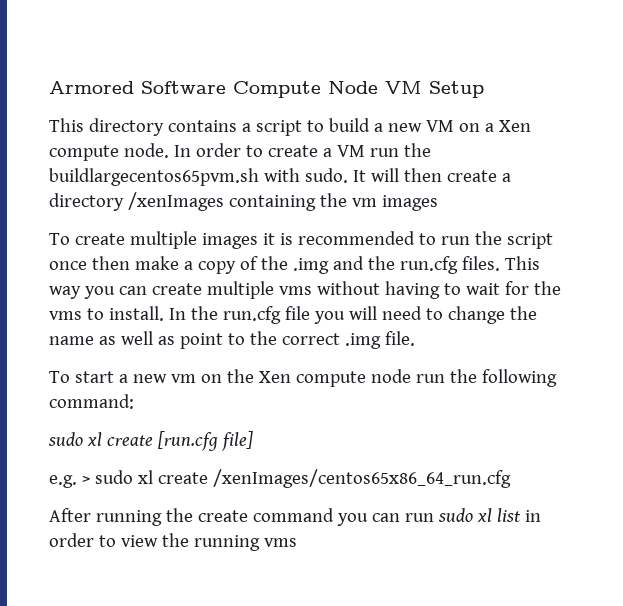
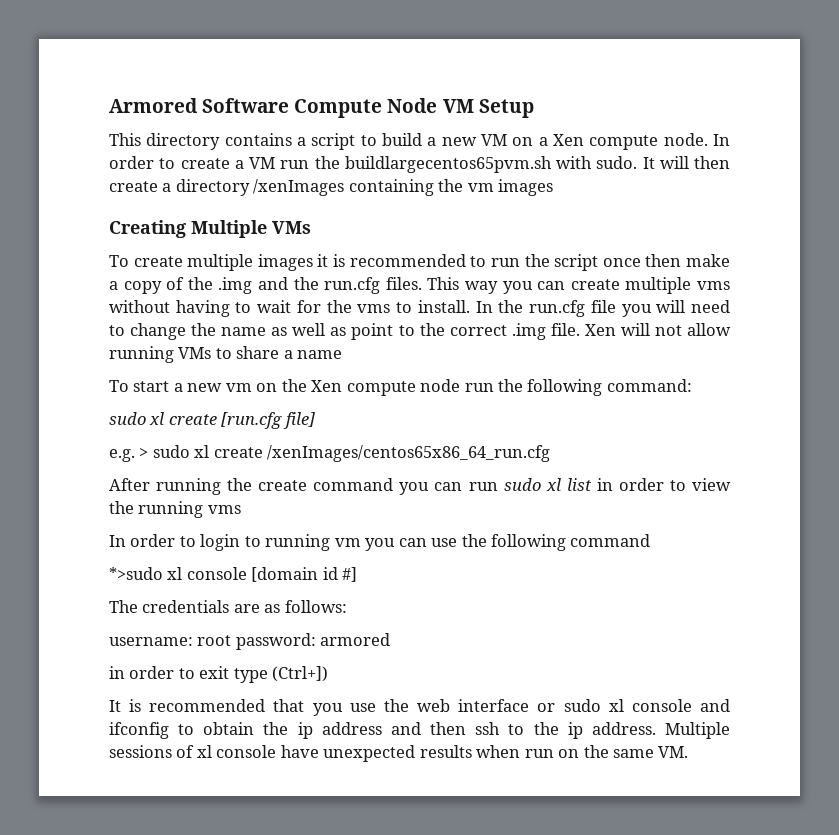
(438, 203) none -> [109,220,311,238] // Creating Multiple VMs
(415, 338) none -> [584,323,731,336] [109,346,343,363] Xen will not allow running VMs to share a name
(297, 542) none -> [109,534,651,551] [109,567,358,582] [109,600,347,613] [109,633,391,650] [109,666,329,683] [109,699,730,716] [109,722,730,739] [109,745,689,762] // In order to login to running vm you can use the following command // *>sudo xl console [domain id #] // The credentials are as follows: // username: root password: armored // in order to exit type (Ctrl+]) // It is recommended that you use the web interface or sudo xl console and ifconfig to obtain the ip address and then ssh to the ip address. Multiple sessions of xl console have unexpected results when run on the same VM.

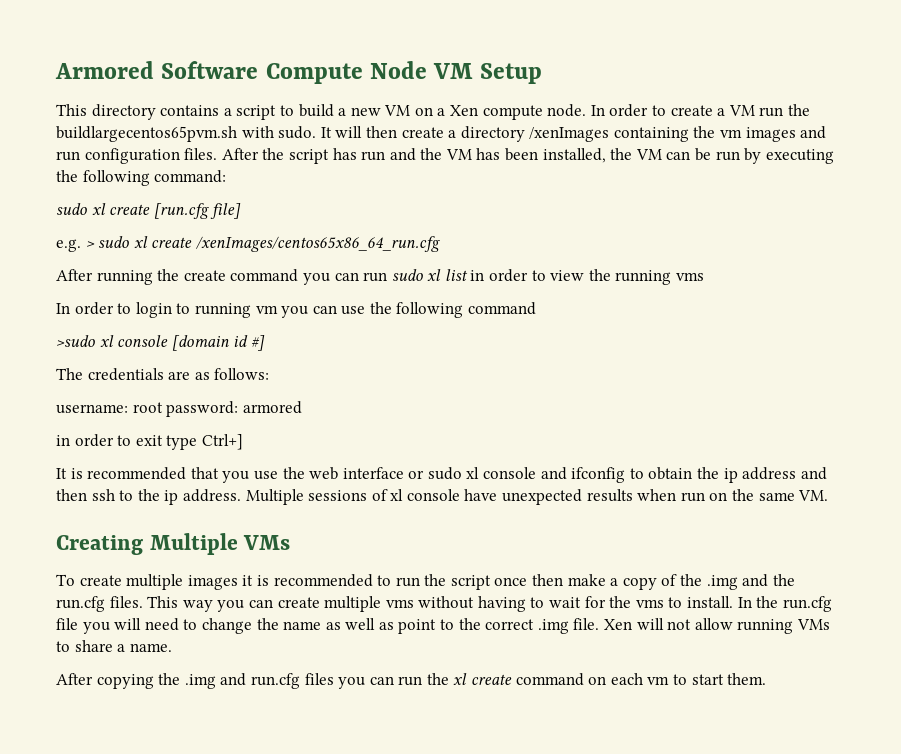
(554, 187) none -> [800,126,827,139] [56,148,834,164] [56,170,227,186] [56,203,242,219] [56,236,440,252] [56,269,705,285] [56,302,537,318] [56,335,265,351] [56,368,270,381] [56,401,302,417] [56,434,243,450] [56,467,827,483] [56,489,829,505] and run configuration files. After the script has run and the VM has been installed, the VM can be run by executing the following command: // sudo xl create [run.cfg file] // e.g. > sudo xl create /xenImages/centos65x86_64_run.cfg // After running the create command you can run sudo xl list in order to view the running vms // In order to login to running vm you can use the following command // >sudo xl console [domain id #] // The credentials are as follows: // username: root password: armored // in order to exit type Ctrl+] // It is recommended that you use the web interface or sudo xl console and ifconfig to obtain the ip address and then ssh to the ip address. Multiple sessions of xl console have unexpected results when run on the same VM.
[297,350,343,359] [109,379,692,396] [109,412,315,429] [109,445,551,462] [109,478,731,495] [109,501,241,518] [109,534,651,551] [109,567,358,582] [109,600,347,613] [109,633,391,650] [109,666,329,683] [109,699,730,716] [109,722,730,739] [109,745,689,762] name // To start a new vm on the Xen compute node run the following command: // sudo xl create [run.cfg file] // e.g. > sudo xl create /xenImages/centos65x86_64_run.cfg // After running the create command you can run sudo xl list in order to view the running vms // In order to login to running vm you can use the following command // *>sudo xl console [domain id #] // The credentials are as follows: // username: root password: armored // in order to exit type (Ctrl+]) // It is recommended that you use the web interface or sudo xl console and ifconfig to obtain the ip address and then ssh to the ip address. Multiple sessions of xl console have unexpected results when run on the same VM. -> [129,643,172,652] [56,673,767,689] name. // After copying the .img and run.cfg files you can run the xl create command on each vm to start them.

